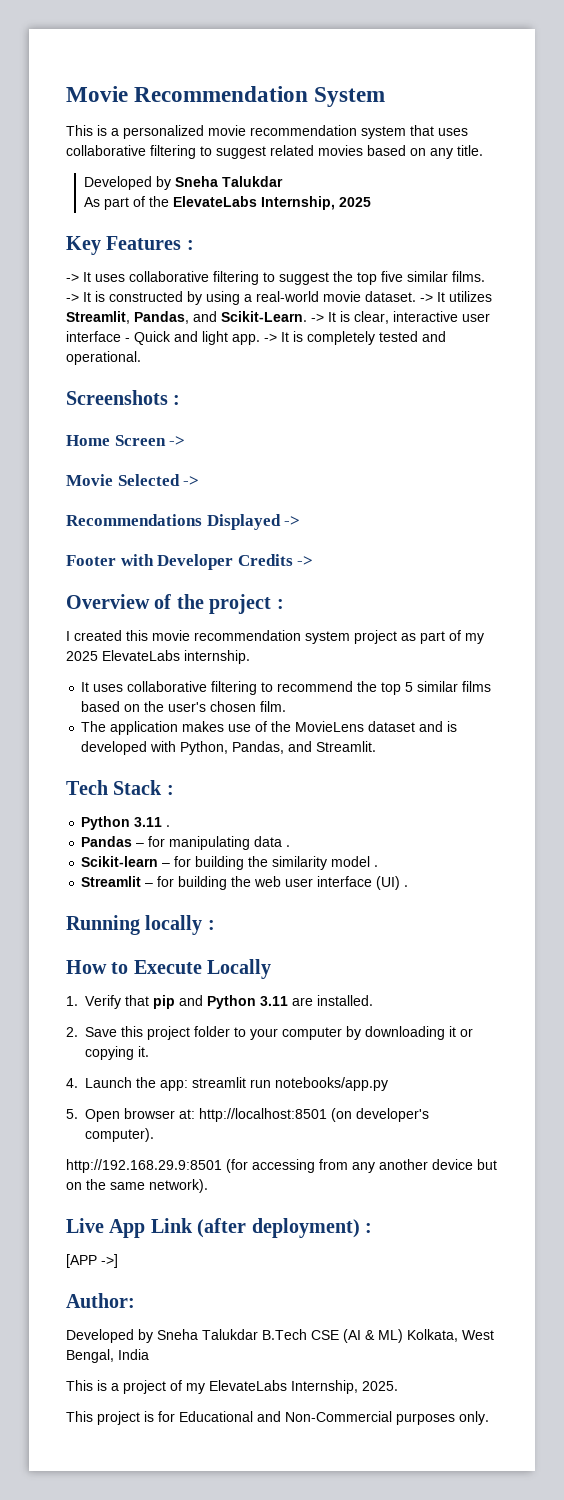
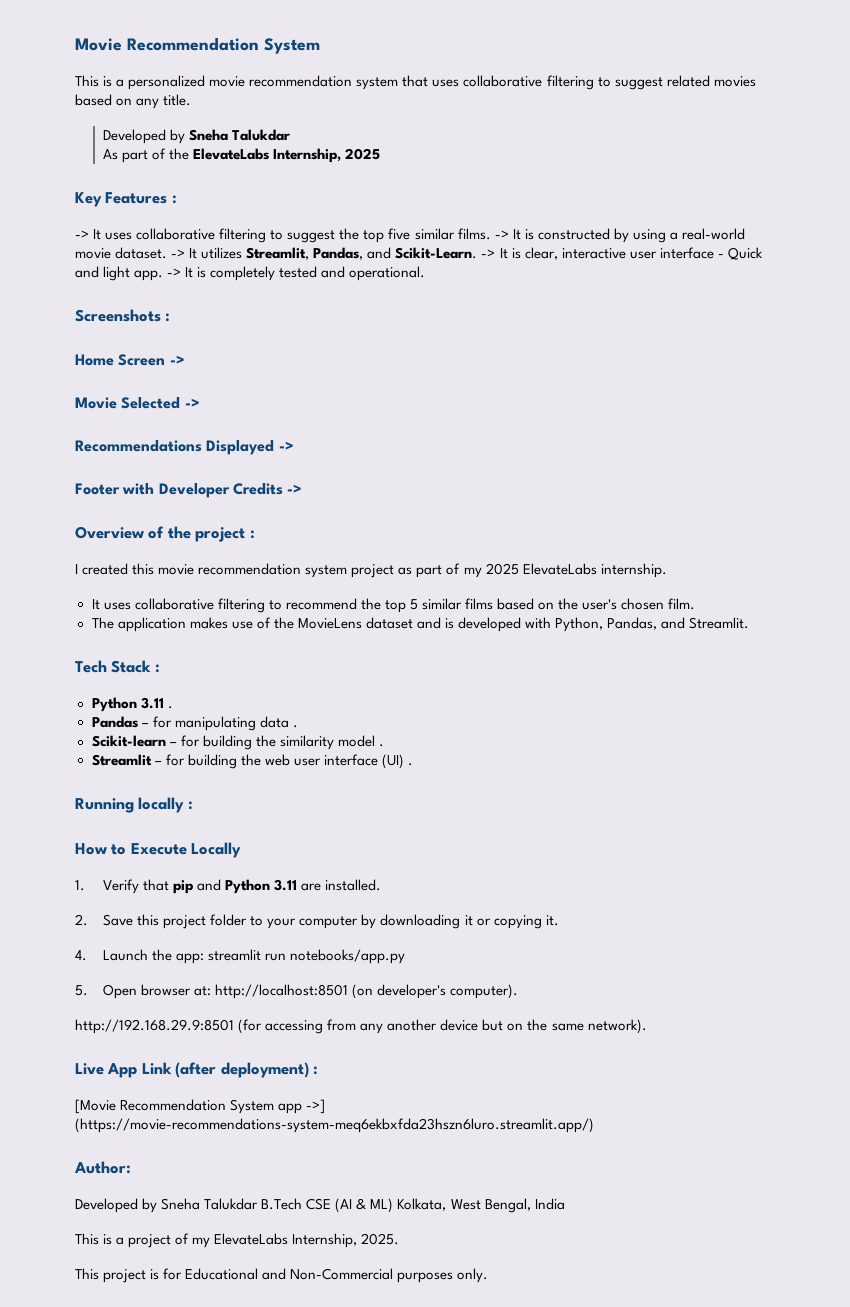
[66,1254,97,1268] [APP -> [75,1099,303,1114] [Movie Recommendation System app
(118, 1261) none -> [75,1118,594,1133] (https://movie-recommendations-system-meq6ekbxfda23hszn6luro.streamlit.app/)

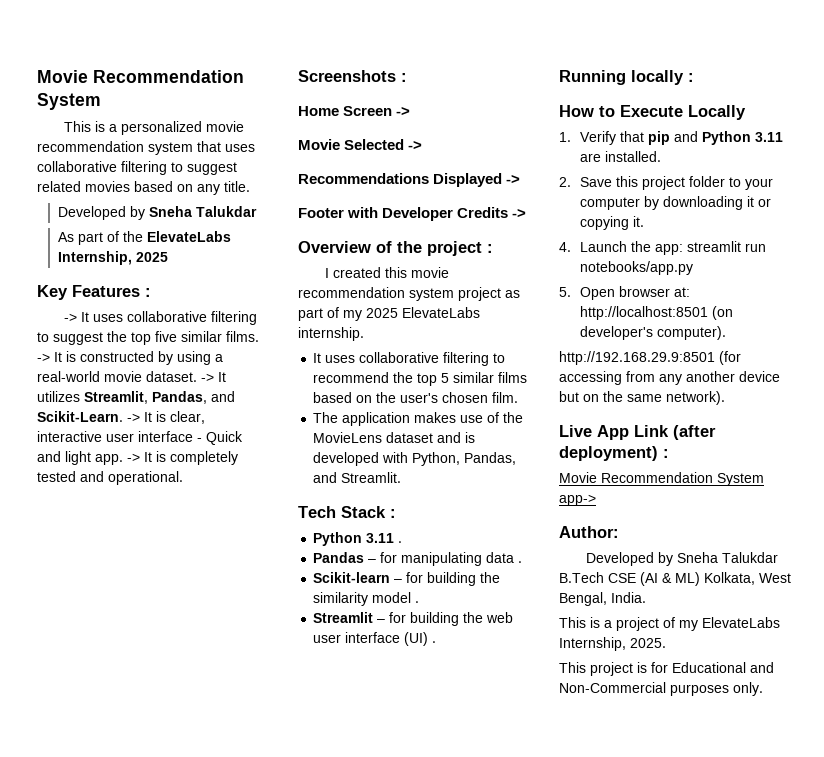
[75,1099,326,1114] [75,1118,594,1133] [Movie Recommendation System app ->] (https://movie-recommendations-system-meq6ekbxfda23hszn6luro.streamlit.app/) -> [559,472,764,486] [559,494,596,506] Movie Recommendation System app->
[534,1198,565,1210] India -> [611,592,646,603] India.

